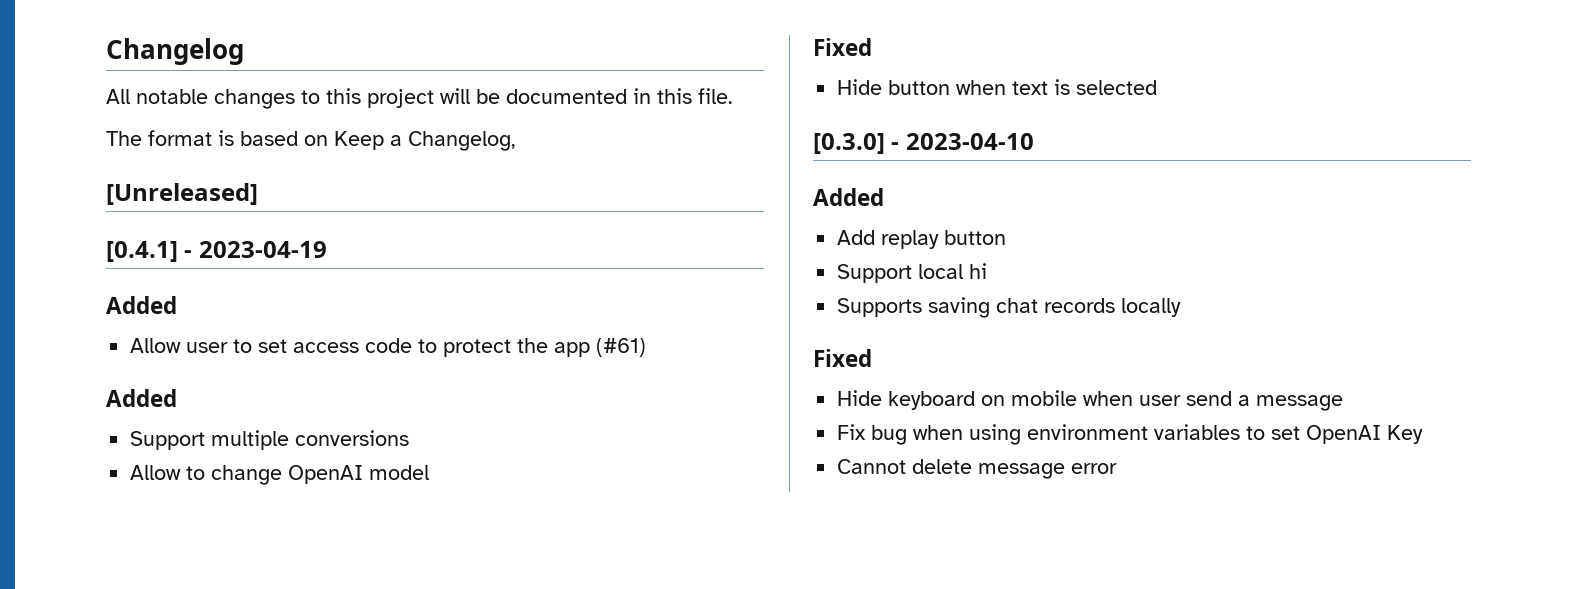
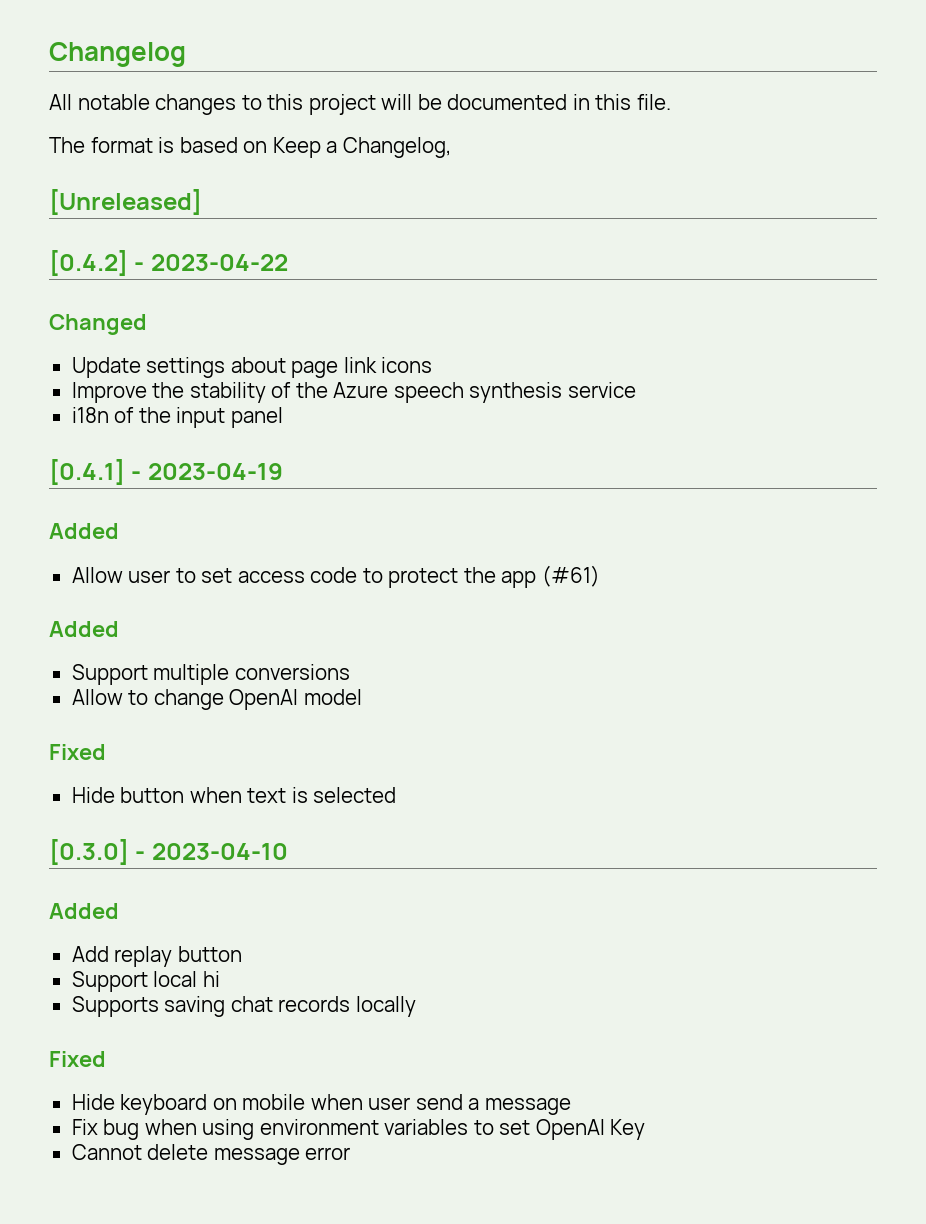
(258, 194) none -> [49,250,288,276] [49,314,147,335] [71,357,433,378] [71,382,636,403] [71,407,283,428] // [0.4.2] - 2023-04-22 // Changed // Update settings about page link icons // Improve the stability of the Azure speech synthesis service // i18n of the input panel

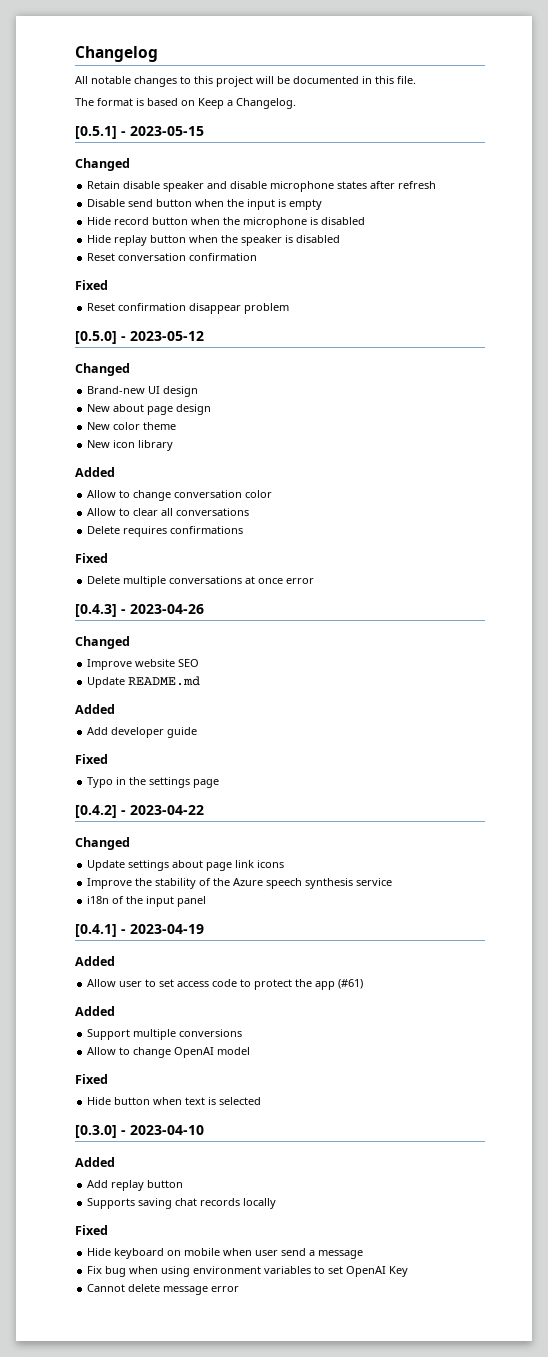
[342,137,451,158] [49,189,202,215] Changelog, // [Unreleased] -> [236,98,296,109] [75,126,204,139] [75,158,130,171] [87,181,437,192] [87,199,323,210] [87,217,366,228] [87,235,341,246] [87,253,258,261] [75,280,108,290] [87,303,290,314] [75,331,204,344] [75,363,130,376] [87,386,199,397] [87,404,212,415] [87,422,177,430] [87,440,174,451] [75,467,115,477] [87,490,273,501] [87,508,250,516] [87,526,244,537] [75,553,108,563] [87,576,315,587] [75,604,204,617] [75,636,130,649] [87,659,200,670] [87,676,201,688] [75,704,115,714] [87,727,198,738] [75,754,108,764] [87,777,220,788] Changelog. // [0.5.1] - 2023-05-15 // Changed // Retain disable speaker and disable microphone states after refresh // Disable send button when the input is empty // Hide record button when the microphone is disabled // Hide replay button when the speaker is disabled // Reset conversation confirmation // Fixed // Reset confirmation disappear problem // [0.5.0] - 2023-05-12 // Changed // Brand-new UI design // New about page design // New color theme // New icon library // Added // Allow to change conversation color // Allow to clear all conversations // Delete requires confirmations // Fixed // Delete multiple conversations at once error // [0.4.3] - 2023-04-26 // Changed // Improve website SEO // Update README.md // Added // Add developer guide // Fixed // Typo in the settings page
[71,971,220,992] // Support local hi -> (184, 1184) none

